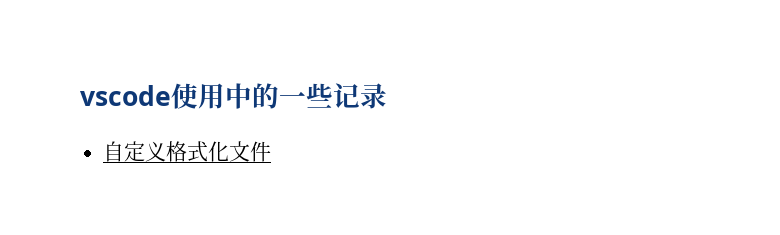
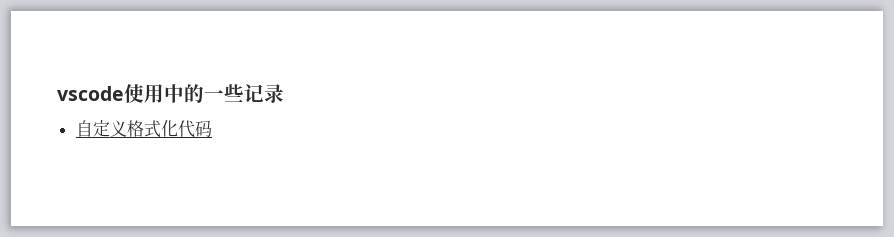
[229,141,272,162] 文件 -> [177,120,212,138] 代码

